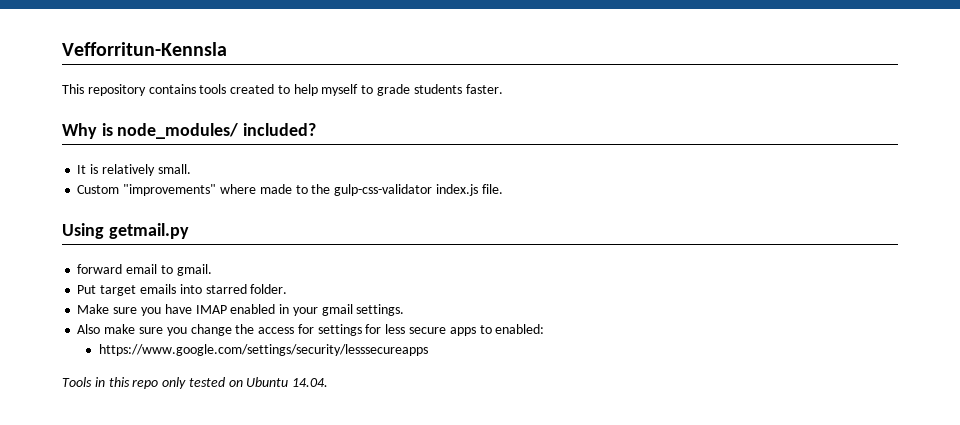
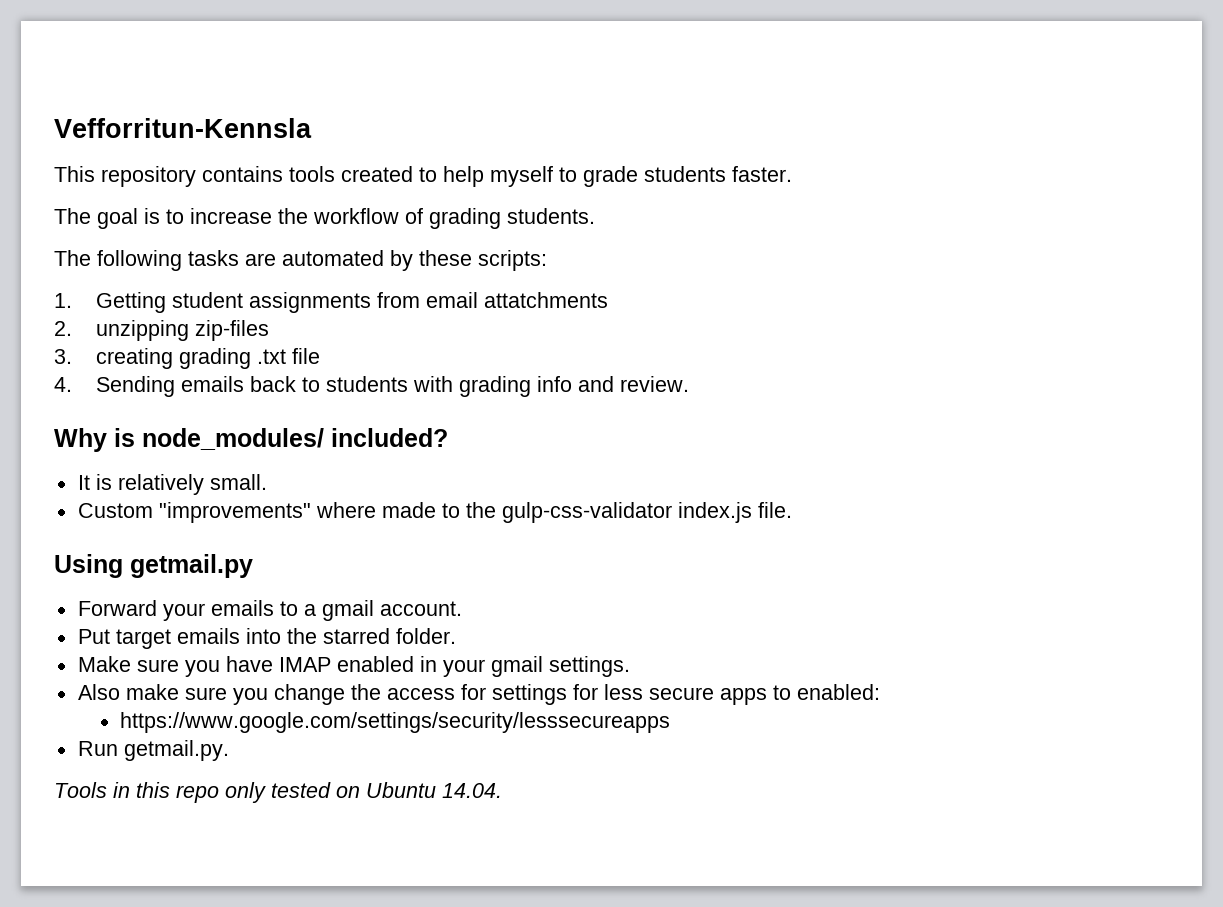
(503, 89) none -> [54,208,595,229] [54,250,547,271] [54,292,609,313] [54,320,270,341] [54,348,321,369] [54,376,690,397] // The goal is to increase the workflow of grading students. // The following tasks are automated by these scripts: // 1. Getting student assignments from email attatchments // 2. unzipping zip-files // 3. creating grading .txt file // 4. Sending emails back to students with grading info and review.
[77,264,212,276] forward email to gmail. -> [77,600,462,621] Forward your emails to a gmail account.
(202, 289) none -> [286,628,317,644] the
(428, 350) none -> [77,740,229,761] // Run getmail.py.

